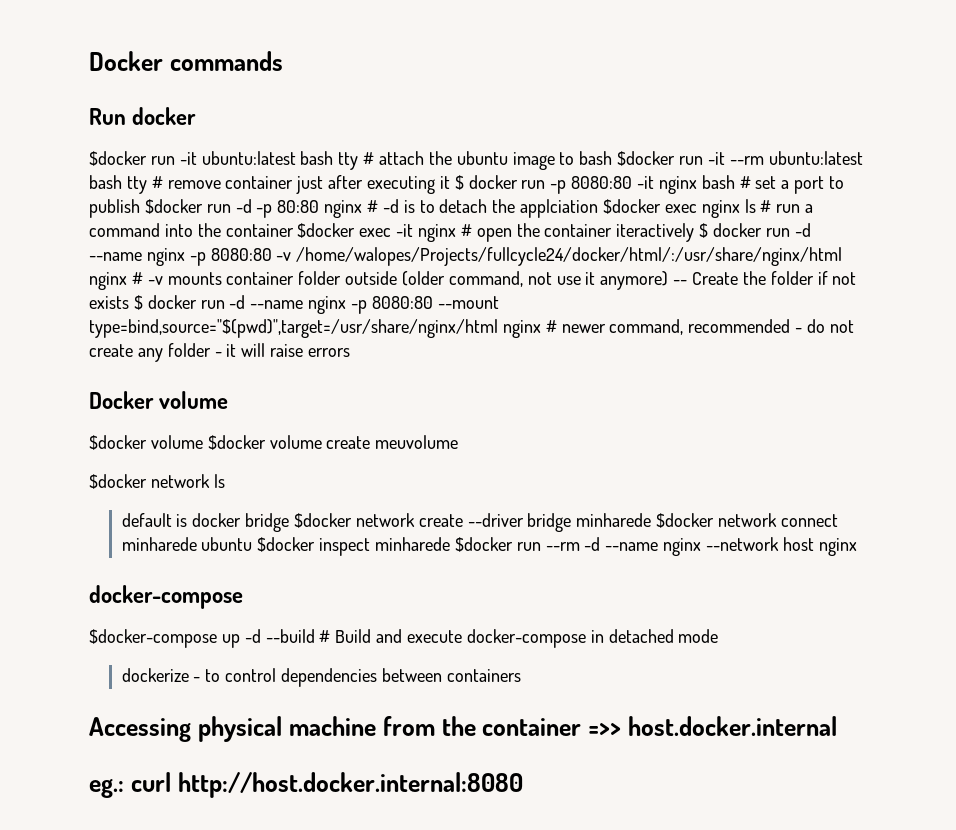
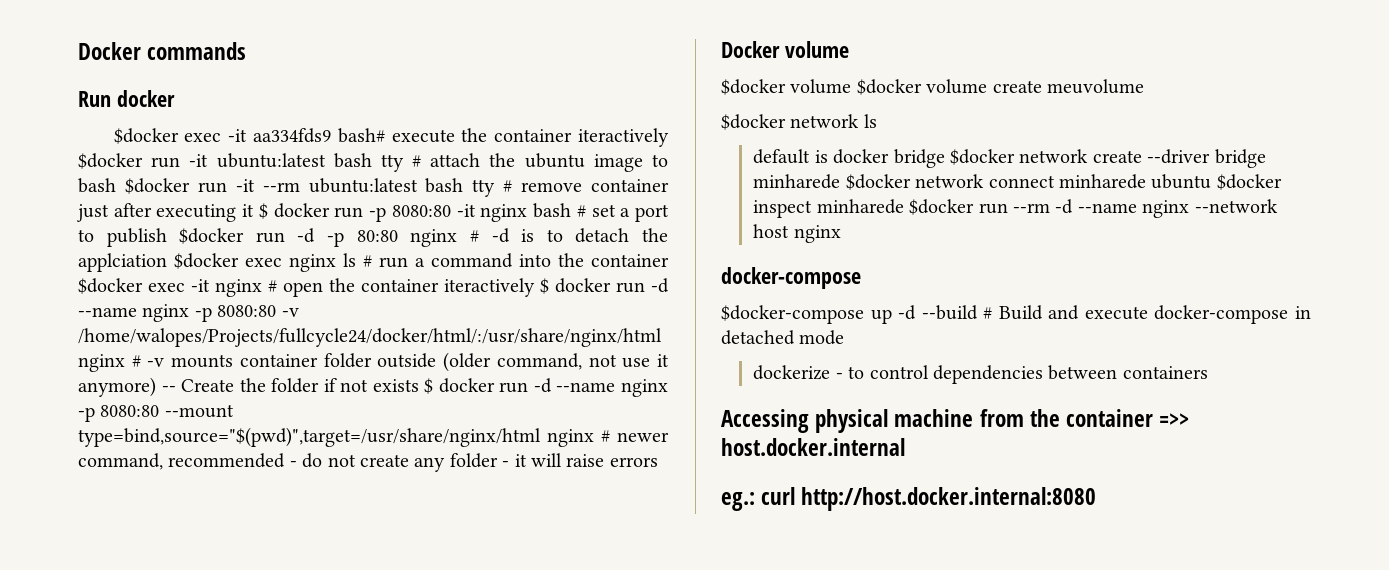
(147, 158) none -> [184,128,669,147] [78,153,143,169] exec -it aa334fds9 bash# execute the container iteractively $docker

